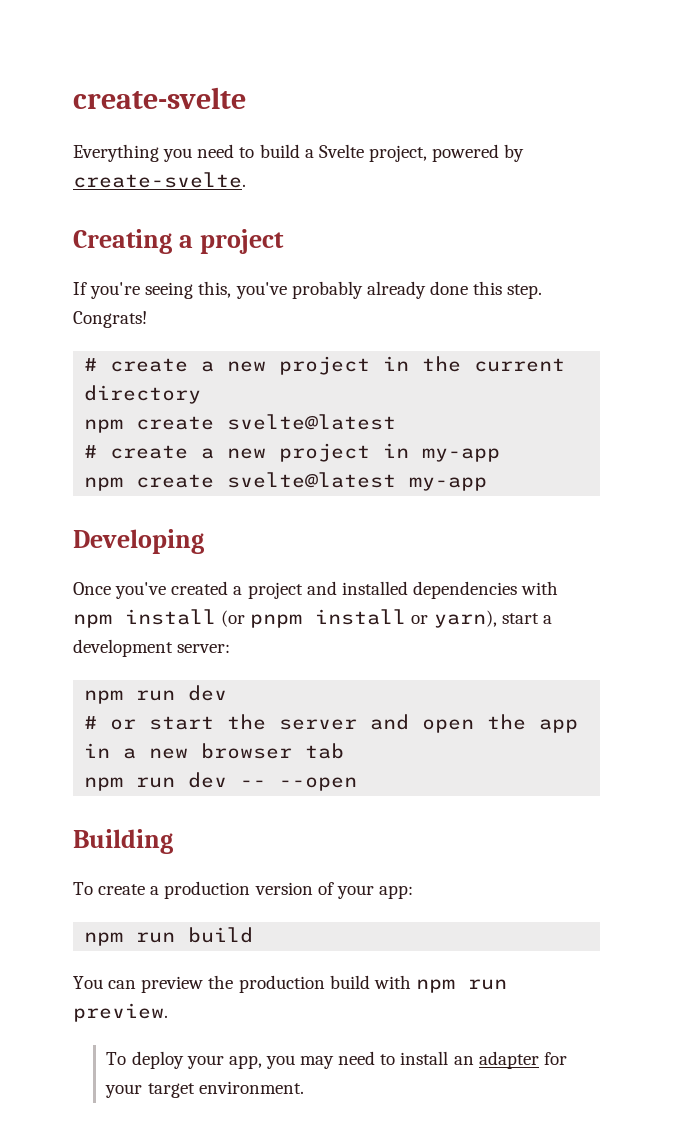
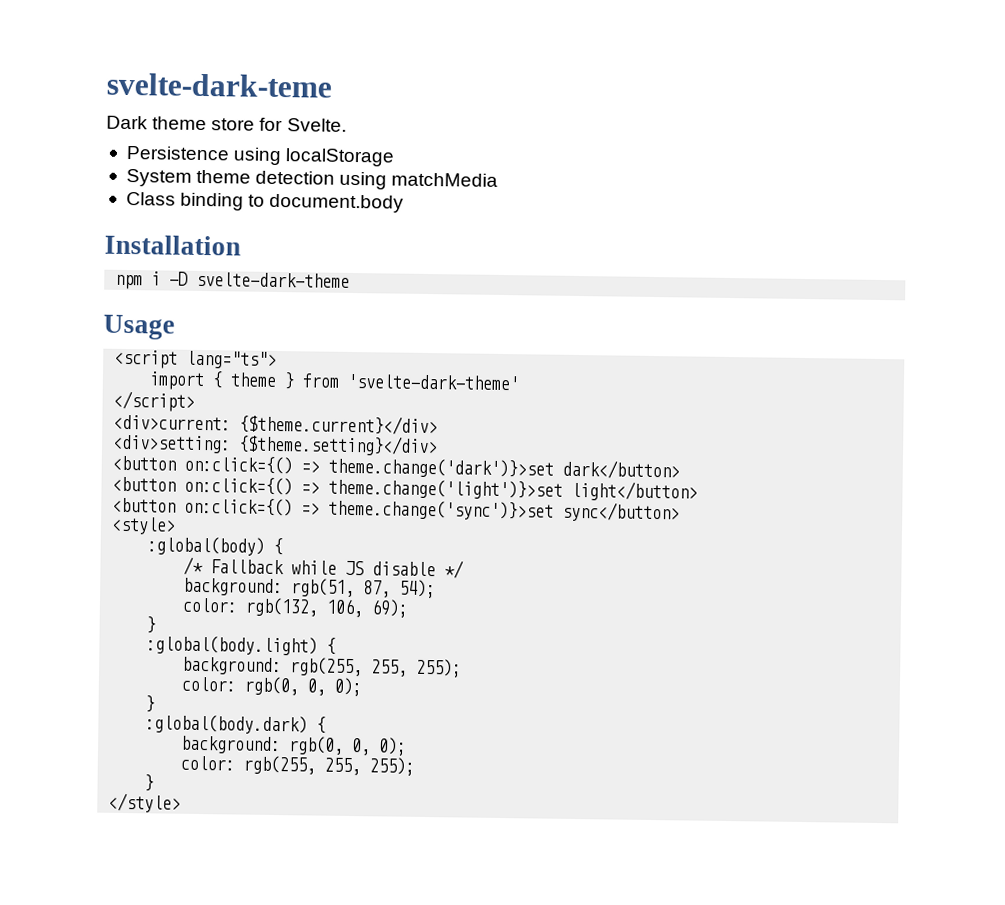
[73,87,246,109] [73,144,525,162] [73,172,246,188] [73,229,284,254] [73,281,543,299] [73,311,147,328] [84,356,566,375] [84,385,202,404] [84,414,397,433] [84,443,501,462] [84,472,488,491] [73,529,204,554] [73,581,559,599] [73,609,552,628] [73,639,231,657] [84,685,228,704] [84,714,579,733] [84,743,345,759] [84,772,358,791] [73,829,173,854] [73,881,413,899] [84,927,254,946] [73,975,507,993] [73,1003,168,1022] [106,1051,567,1069] [105,1081,304,1098] create-svelte // Everything you need to build a Svelte project, powered by create-svelte. // Creating a project // If you're seeing this, you've probably already done this step. Congrats! // # create a new project in the current directory // npm create svelte@latest // # create a new project in my-app // npm create svelte@latest my-app // Developing // Once you've created a project and installed dependencies with npm install (or pnpm install or yarn), start a development server: // npm run dev // # or start the server and open the app in a new browser tab // npm run dev -- --open // Building // To create a production version of your app: // npm run build // You can preview the production build with npm run preview. // To deploy your app, you may need to install an adapter for your target environment. -> [106,72,332,98] [106,115,347,132] [125,145,396,167] [125,168,499,190] [125,191,405,213] [104,234,241,256] [115,271,351,290] [103,314,175,340] [114,349,278,370] [149,371,521,391] [113,390,196,412] [113,414,439,436] [112,434,439,457] [112,455,681,480] [112,476,699,502] [112,497,681,523] [111,516,177,535] [147,536,284,556] [183,556,465,579] [183,577,437,599] [182,597,410,618] [146,616,157,634] [146,635,337,656] [182,656,463,678] [181,676,363,697] [145,695,156,713] [145,714,327,735] [180,735,408,756] [180,755,416,776] [144,774,155,792] [108,792,182,813] svelte-dark-teme // Dark theme store for Svelte. // Persistence using localStorage // System theme detection using matchMedia // Class binding to document.body // Installation // npm i -D svelte-dark-theme // Usage // <script lang="ts"> // import { theme } from 'svelte-dark-theme' // </script> // <div>current: {$theme.current}</div> // <div>setting: {$theme.setting}</div> // <button on:click={() => theme.change('dark')}>set dark</button> // <button on:click={() => theme.change('light')}>set light</button> // <button on:click={() => theme.change('sync')}>set sync</button> // <style> // :global(body) { // /* Fallback while JS disable */ // background: rgb(51, 87, 54); // color: rgb(132, 106, 69); // } // :global(body.light) { // background: rgb(255, 255, 255); // color: rgb(0, 0, 0); // } // :global(body.dark) { // background: rgb(0, 0, 0); // color: rgb(255, 255, 255); // } // </style>

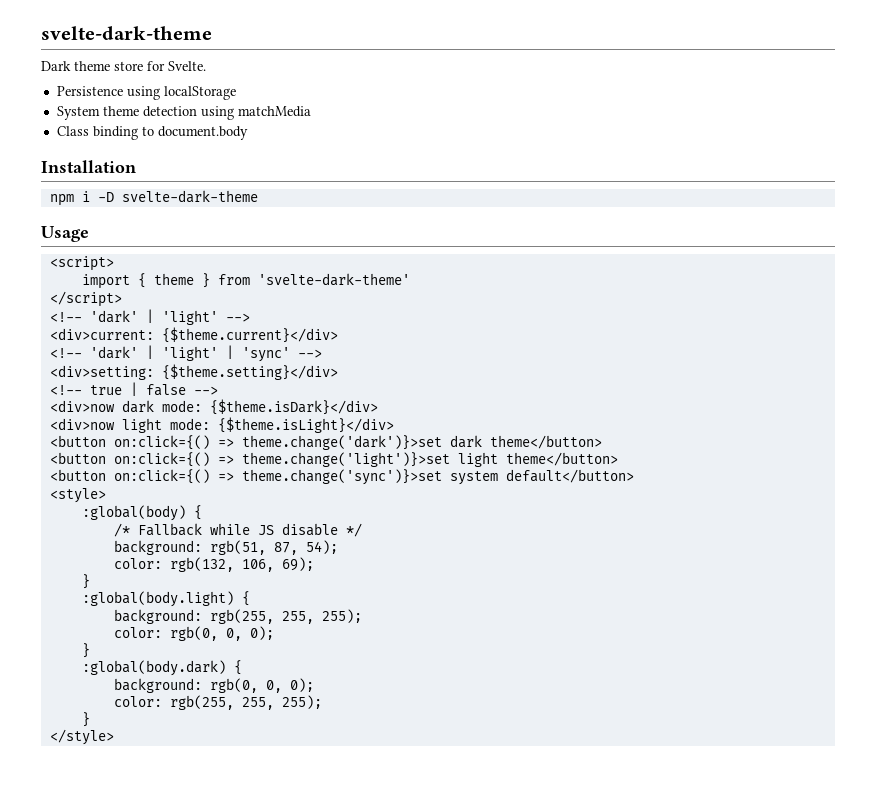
[106,72,332,98] svelte-dark-teme -> [41,26,212,40] svelte-dark-theme
[114,349,278,370] <script lang="ts"> -> [49,256,114,271] <script>
[113,414,439,436] [112,434,439,457] <div>current: {$theme.current}</div> // <div>setting: {$theme.setting}</div> -> [49,309,250,325] [49,327,338,343] [49,345,322,362] [49,364,338,380] [49,382,218,396] [49,399,378,415] [49,417,394,433] <!-- 'dark' | 'light' --> // <div>current: {$theme.current}</div> // <!-- 'dark' | 'light' | 'sync' --> // <div>setting: {$theme.setting}</div> // <!-- true | false --> // <div>now dark mode: {$theme.isDark}</div> // <div>now light mode: {$theme.isLight}</div>
[562,459,681,480] dark</button> -> [449,435,602,449] dark theme</button>
[571,480,699,502] light</button> -> [457,452,618,467] light theme</button>
[562,501,681,523] sync</button> -> [449,469,634,485] system default</button>

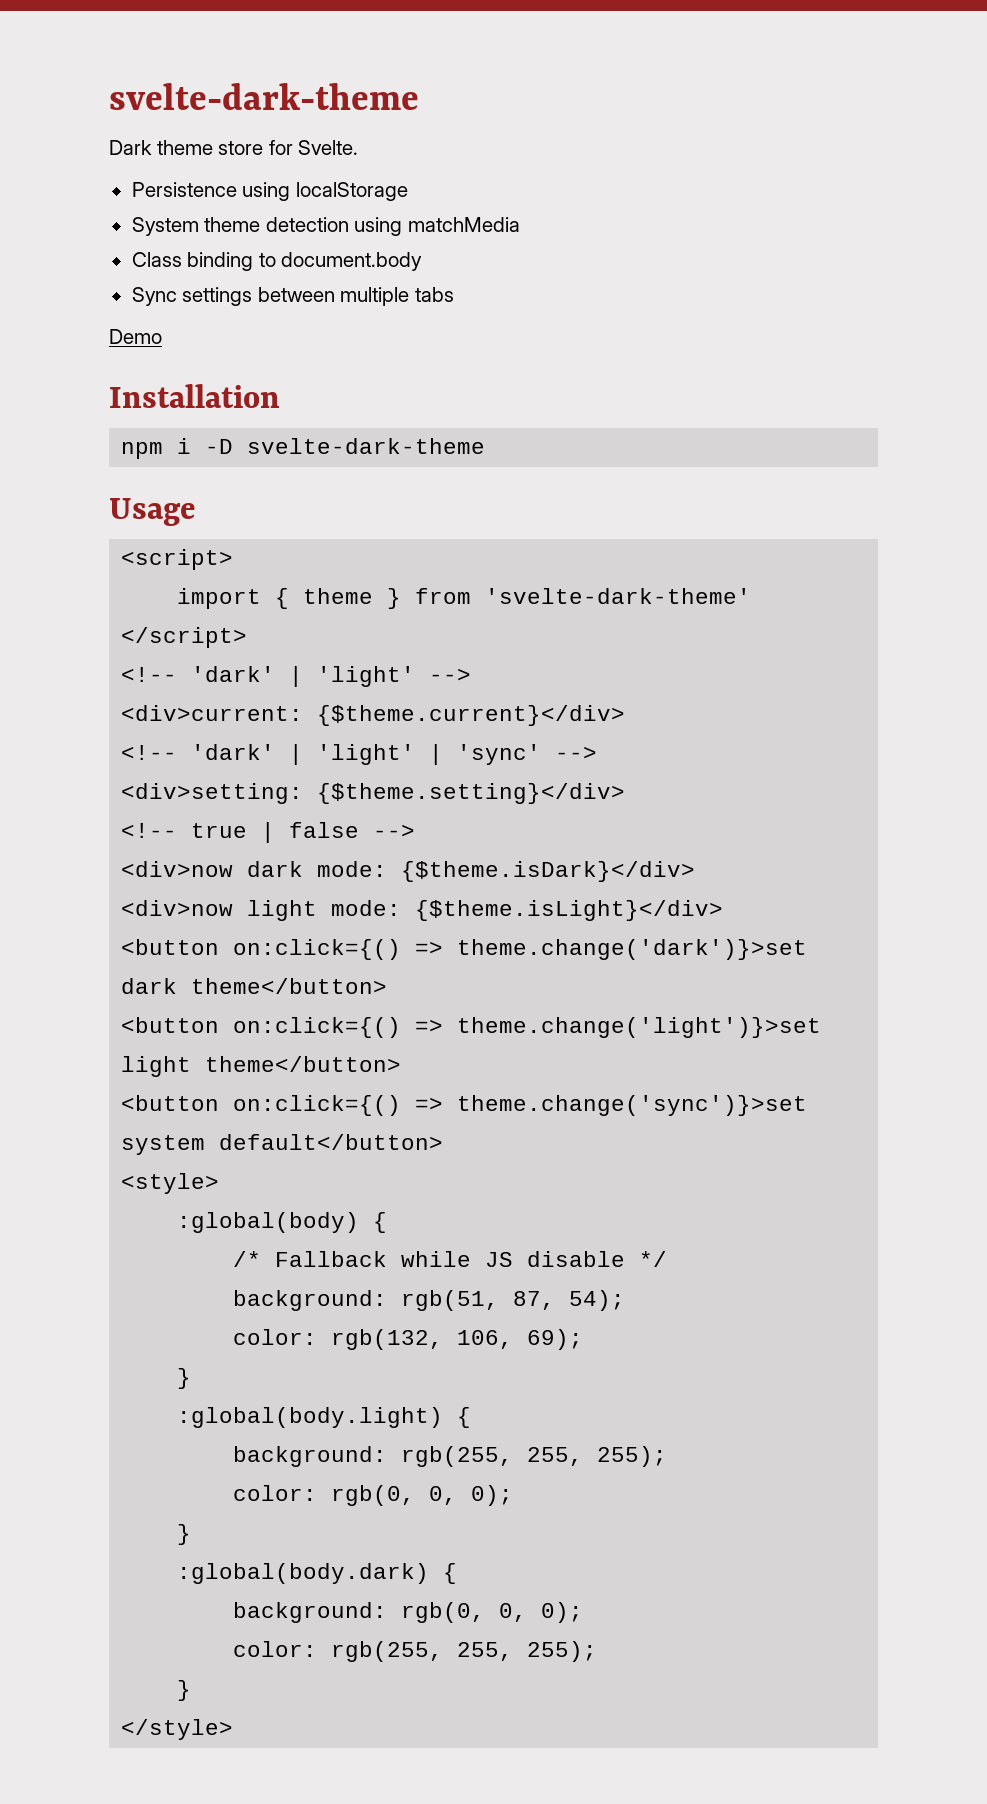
(248, 133) none -> [131,287,454,306] [109,329,162,344] // Sync settings between multiple tabs // Demo

